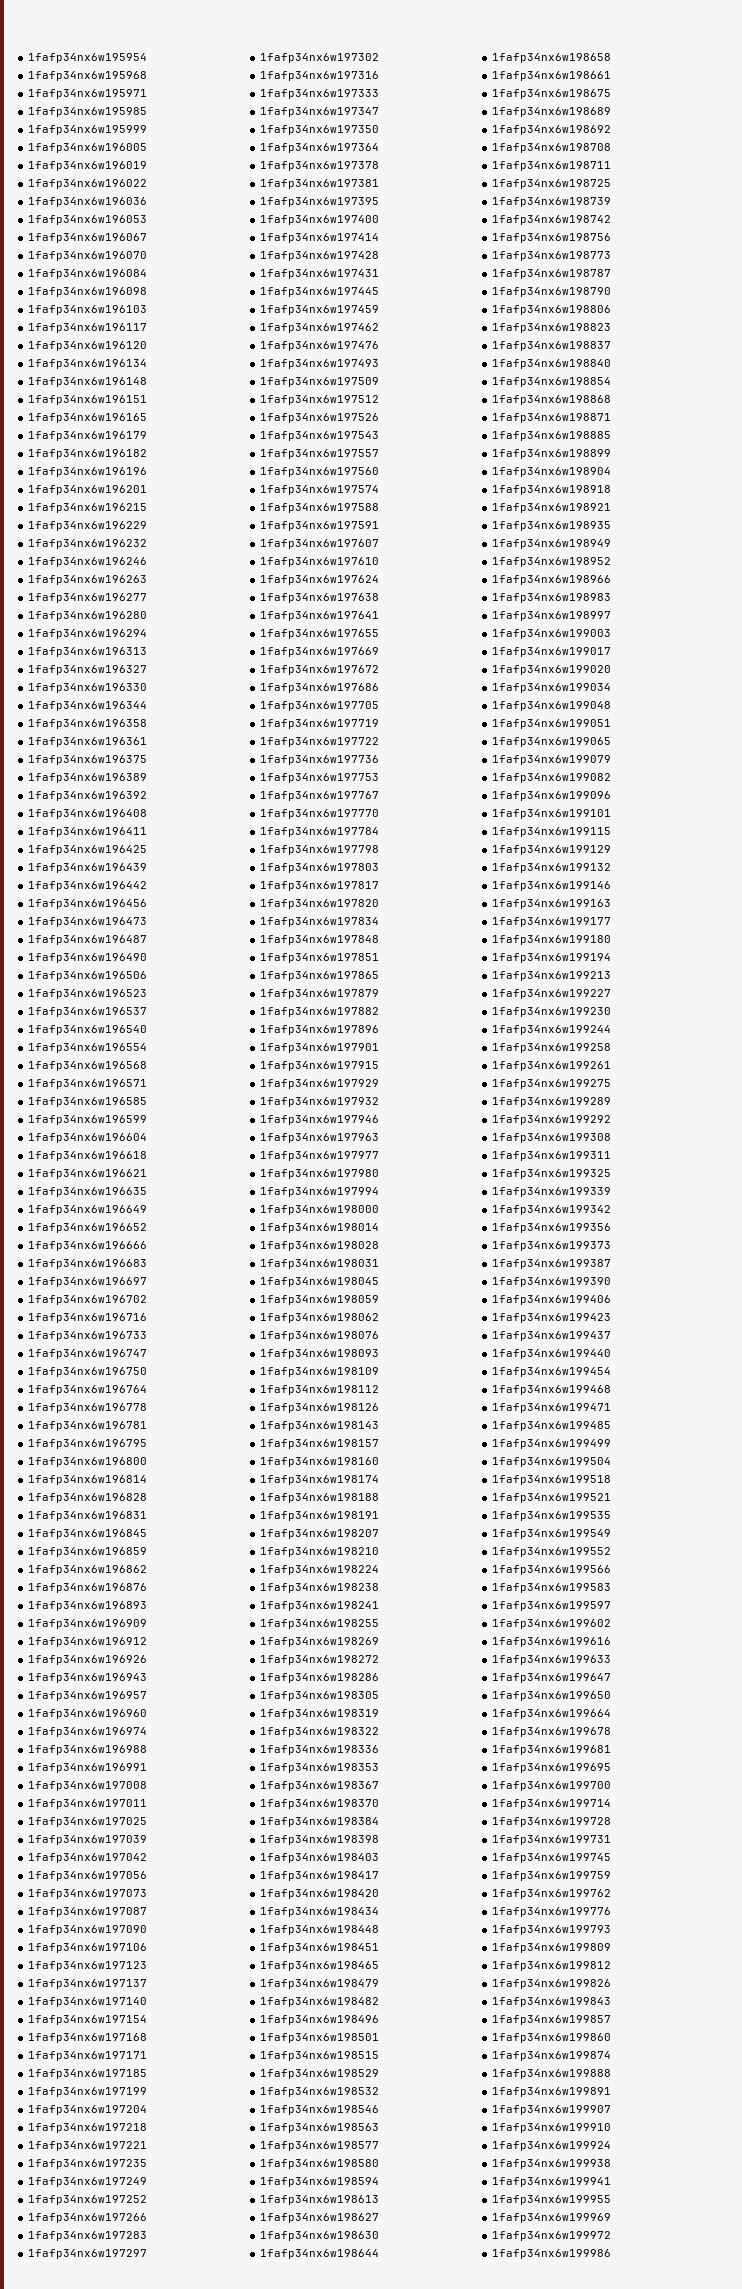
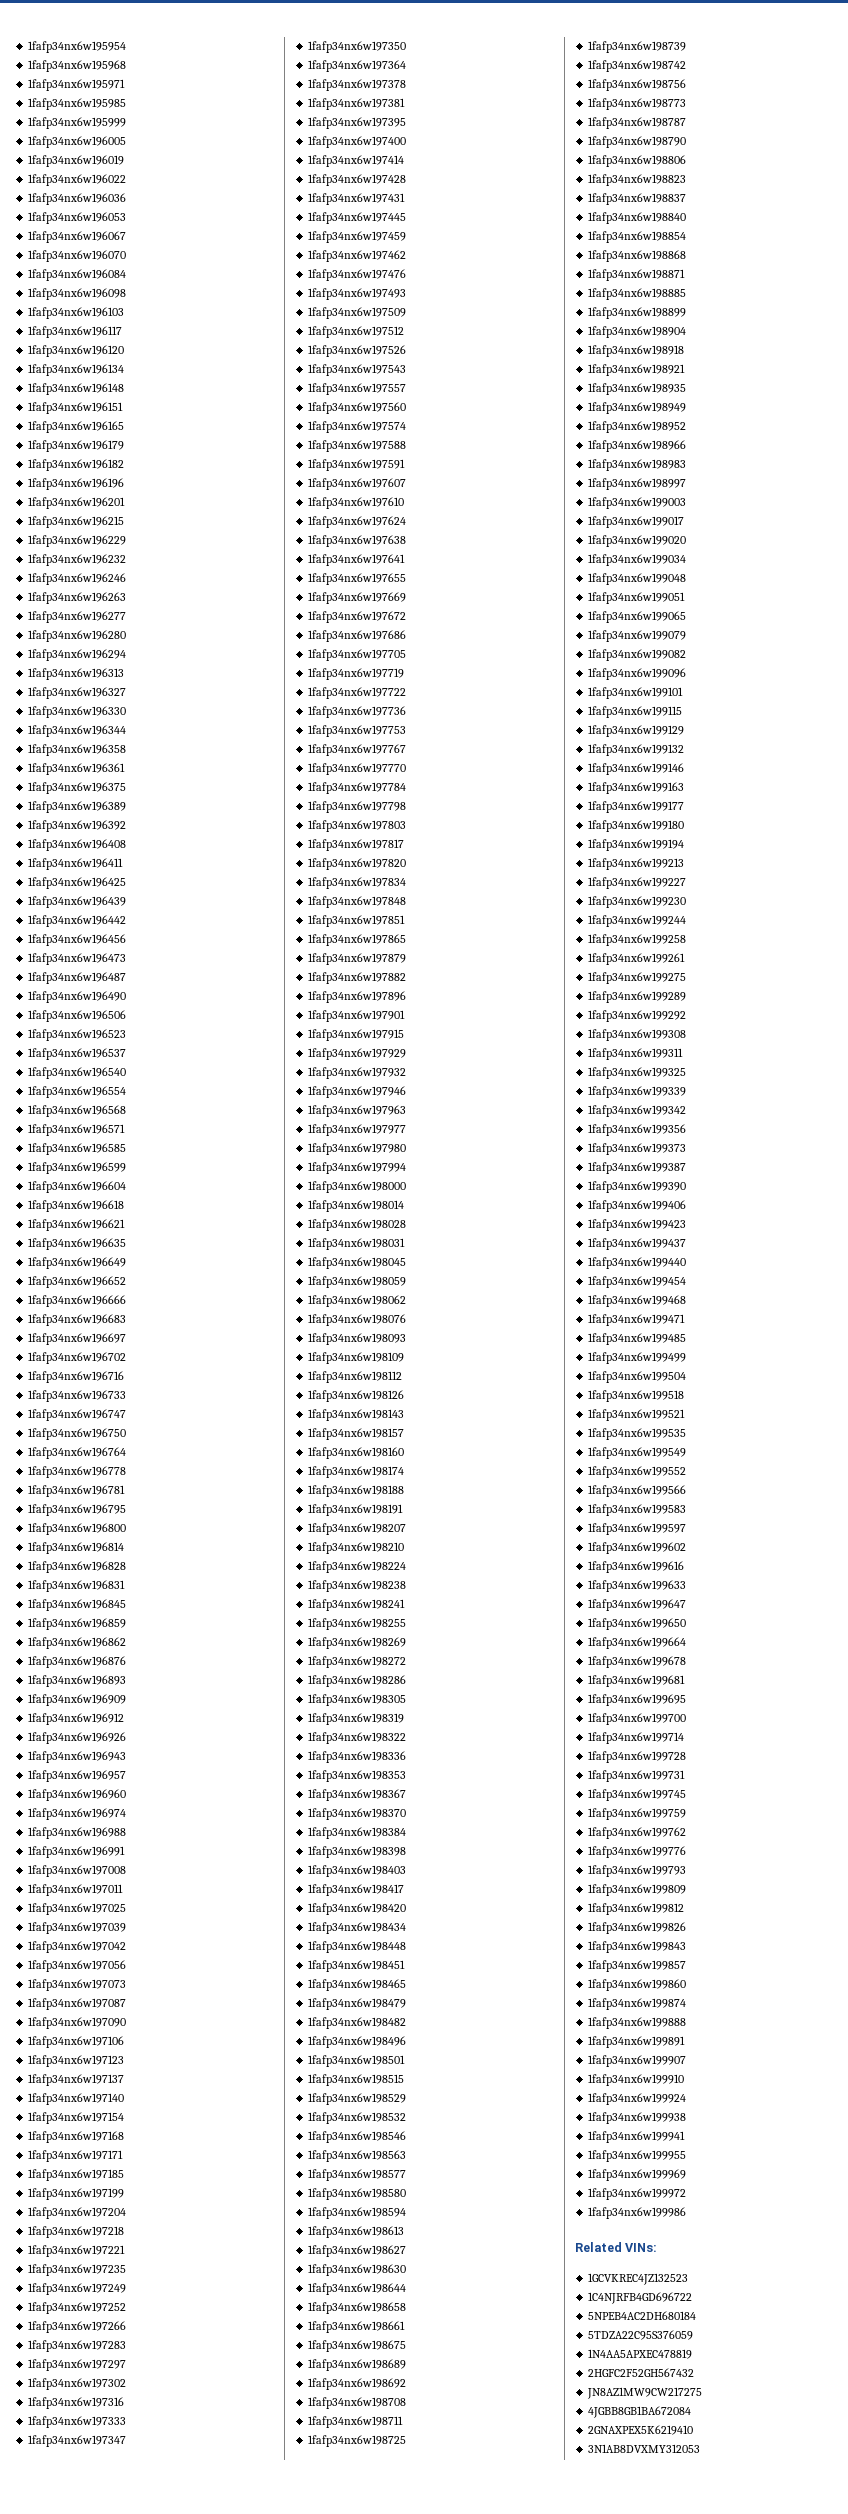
(612, 2254) none -> [575,2242,658,2252] [588,2273,689,2285] [588,2292,693,2304] [588,2311,697,2320] [588,2330,694,2340] [588,2349,693,2359] [588,2368,695,2377] [587,2387,703,2399] [588,2406,692,2418] [588,2425,694,2435] [588,2444,701,2453] // Related VINs: // 1GCVKREC4JZ132523 // 1C4NJRFB4GD696722 // 5NPEB4AC2DH680184 // 5TDZA22C95S376059 // 1N4AA5APXEC478819 // 2HGFC2F52GH567432 // JN8AZ1MW9CW217275 // 4JGBB8GB1BA672084 // 2GNAXPEX5K6219410 // 3N1AB8DVXMY312053

